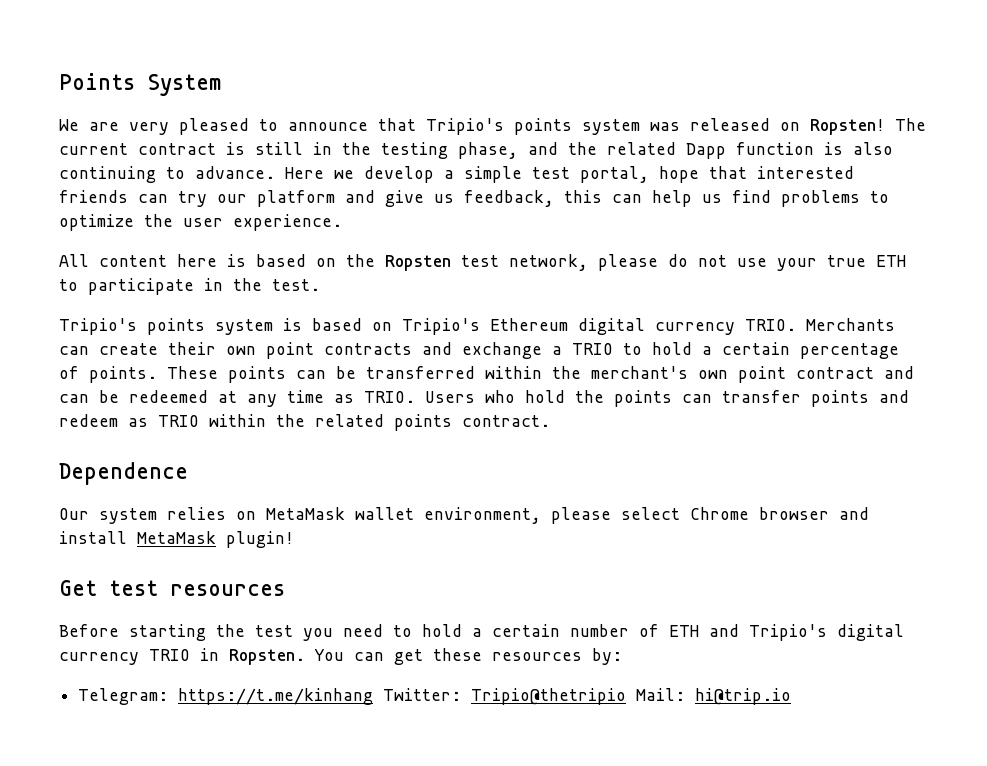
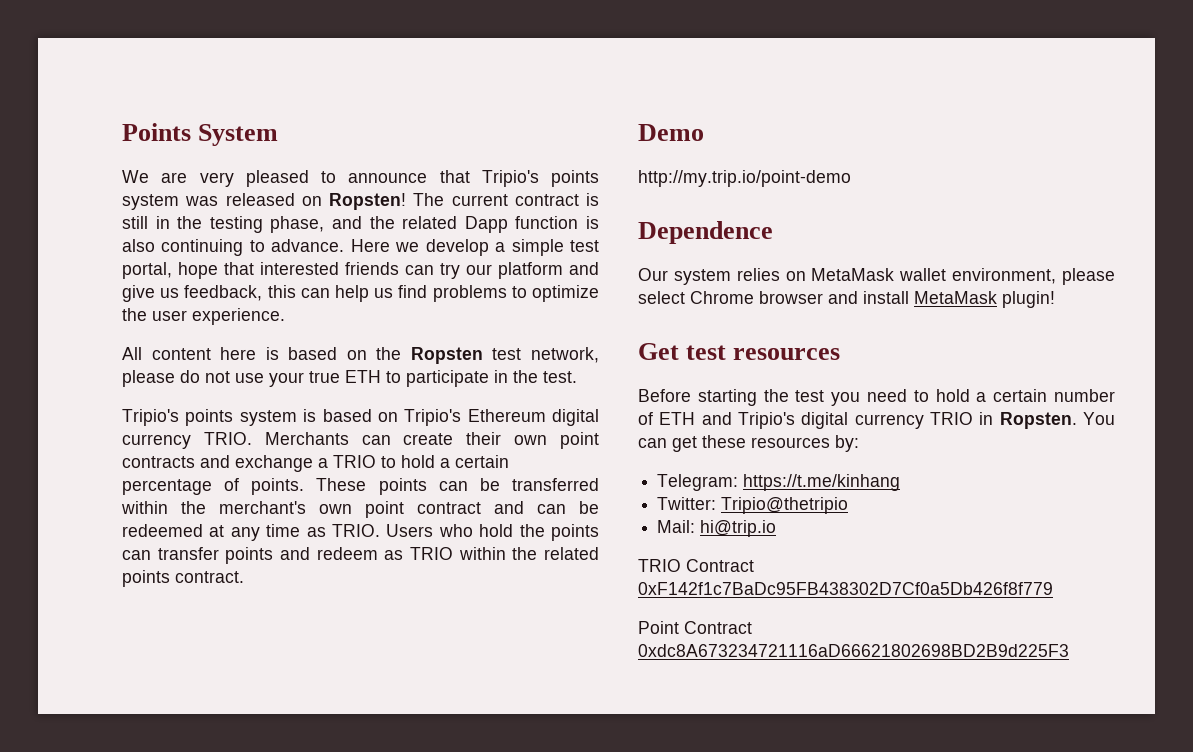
(550, 421) none -> [638,124,704,141] [638,170,851,187] // Demo // http://my.trip.io/point-demo
(374, 696) none -> (901, 482) //
(627, 696) none -> (849, 505) //
(792, 696) none -> [638,559,754,572] [638,582,1053,595] [638,621,752,634] [638,644,1069,657] // TRIO Contract 0xF142f1c7BaDc95FB438302D7Cf0a5Db426f8f779 // Point Contract 0xdc8A673234721116aD66621802698BD2B9d225F3

